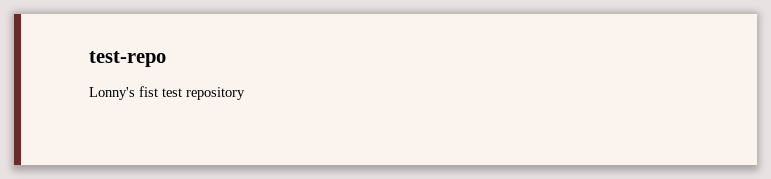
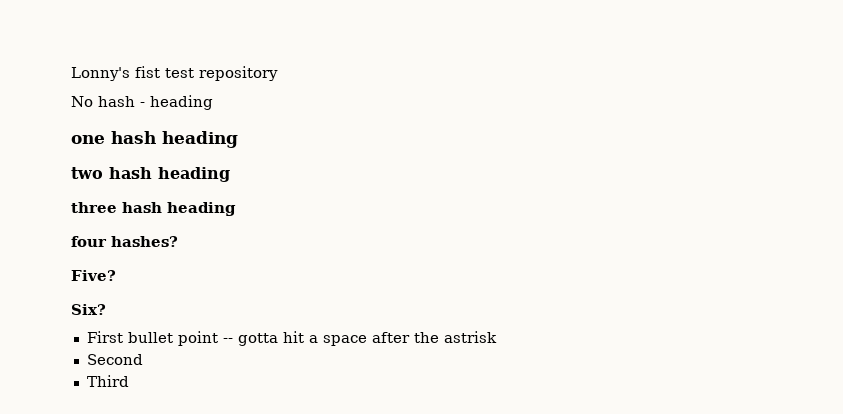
[89,51,166,67] test-repo // -> (71, 74) none
(245, 93) none -> [71,95,213,110] [71,131,238,148] [71,167,230,182] [71,202,236,216] [71,236,178,247] [71,270,116,281] [71,304,106,315] [86,331,497,346] [86,354,143,365] [86,375,129,387] // No hash - heading // one hash heading // two hash heading // three hash heading // four hashes? // Five? // Six? // First bullet point -- gotta hit a space after the astrisk // Second // Third

